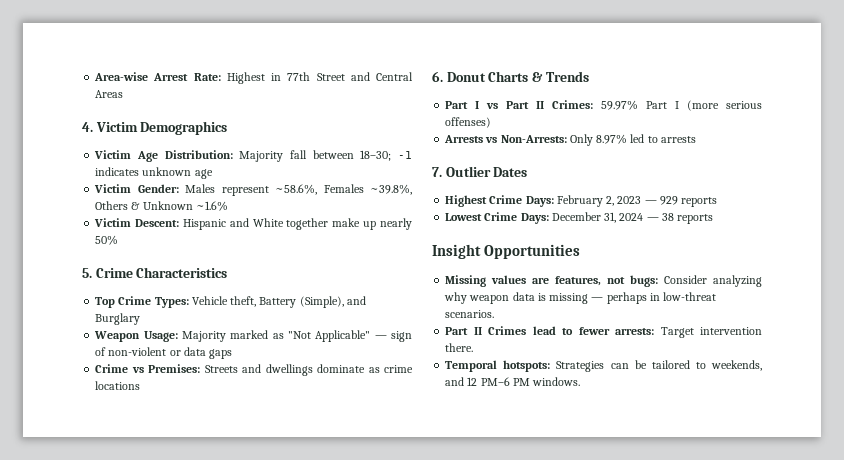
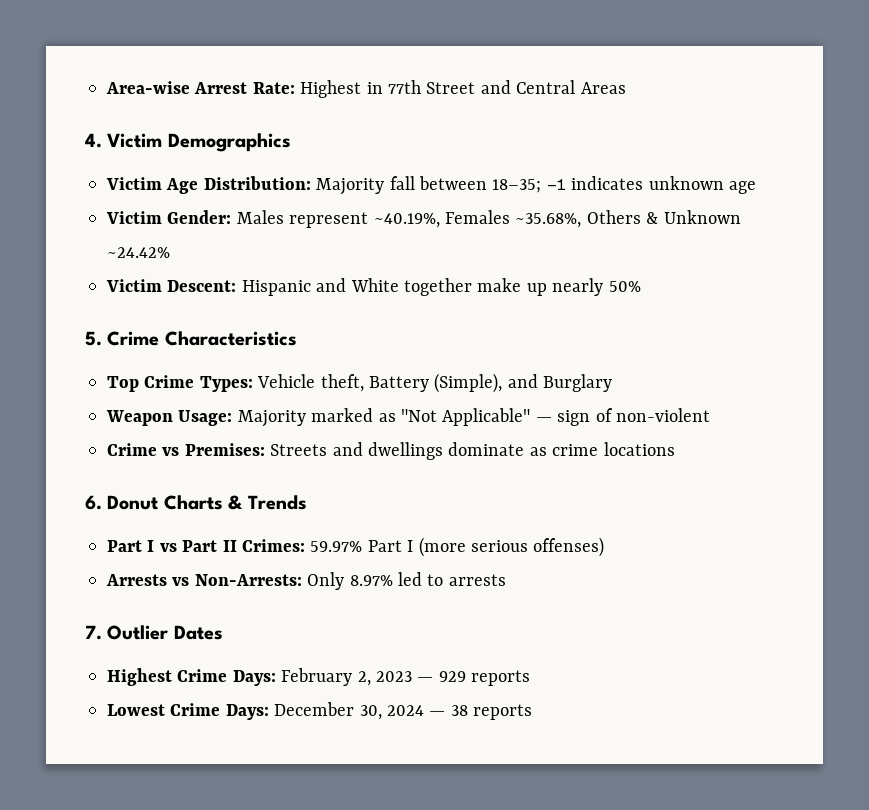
[360,150,392,161] 18–30; -> [492,179,542,193] 18–35;
[275,184,412,195] ~58.6%, Females ~39.8%, -> [373,210,582,228] ~40.19%, Females ~35.68%,
[195,201,228,211] ~1.6% -> [107,247,170,258] ~24.42%
[169,347,233,359] or data gaps -> (710, 415) none
[604,212,617,223] 31, -> [359,705,382,720] 30,
[432,244,581,259] [445,275,762,287] [444,292,717,304] [445,310,495,318] [445,326,762,338] [445,343,474,352] [445,360,762,372] [445,377,581,386] // Insight Opportunities // Missing values are features, not bugs: Consider analyzing why weapon data is missing — perhaps in low-threat scenarios. // Part II Crimes lead to fewer arrests: Target intervention there. // Temporal hotspots: Strategies can be tailored to weekends, and 12 PM–6 PM windows. -> (533, 712) none

